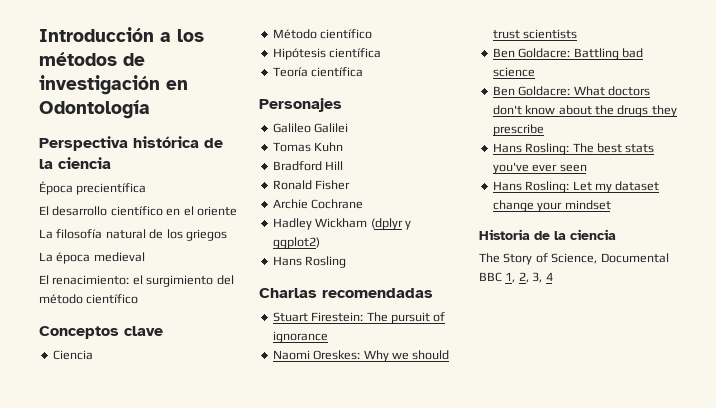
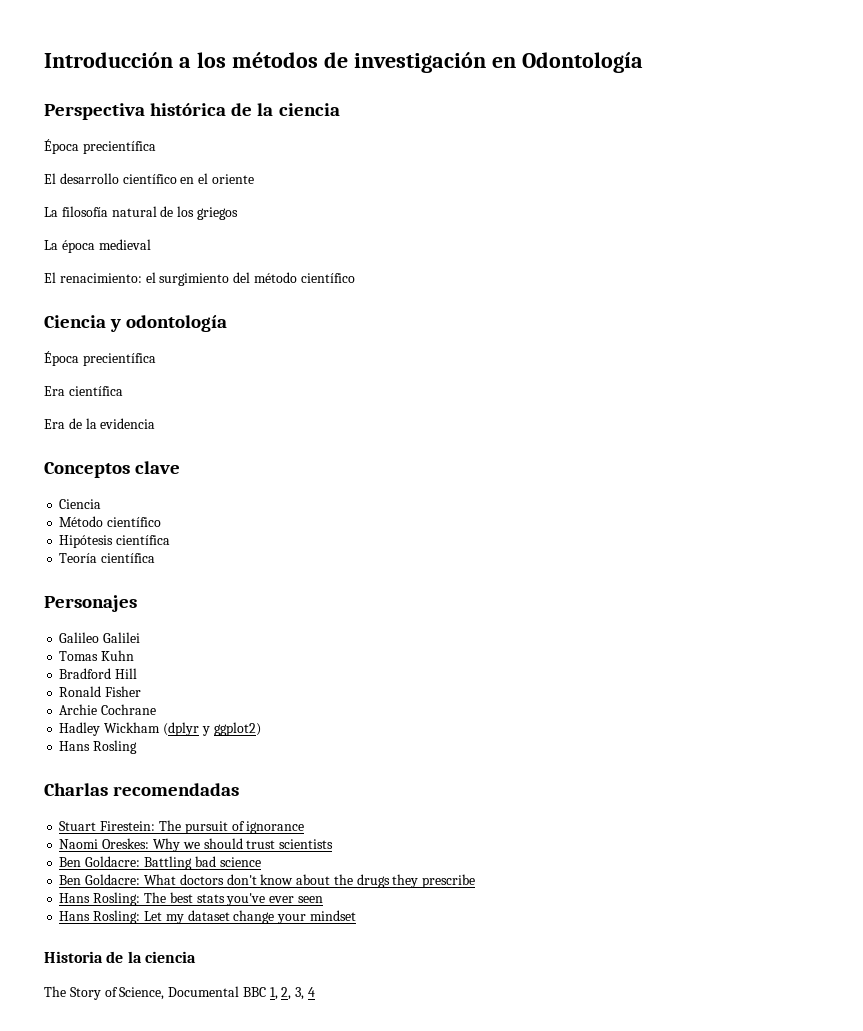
(139, 299) none -> [44,315,228,332] [44,351,156,366] [44,386,123,396] [44,418,156,429] // Ciencia y odontología // Época precientífica // Era científica // Era de la evidencia

